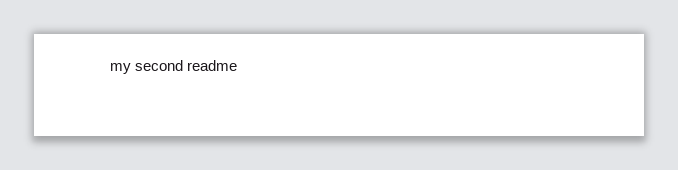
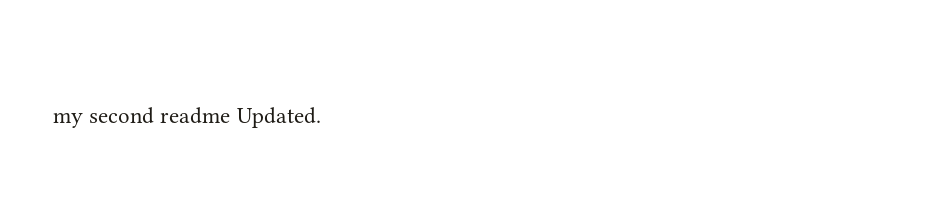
(238, 65) none -> [236,107,321,128] Updated.

